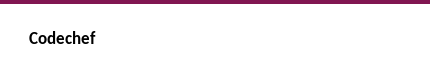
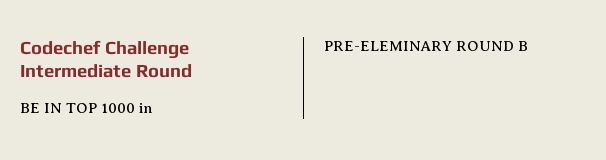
(96, 37) none -> [104,41,189,59] [20,64,192,78] [20,103,153,113] [324,41,529,51] Challenge Intermediate Round // BE IN TOP 1000 in PRE-ELEMINARY ROUND B

